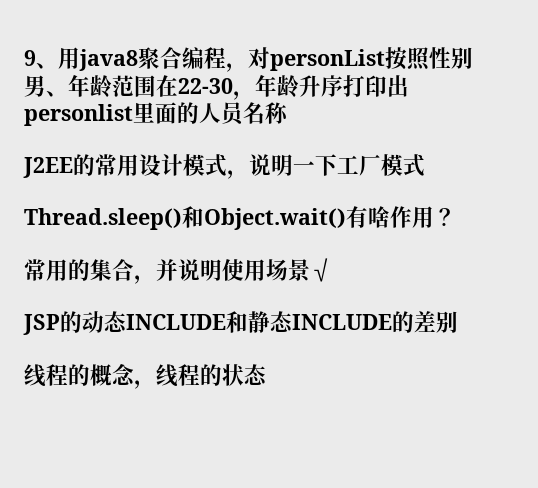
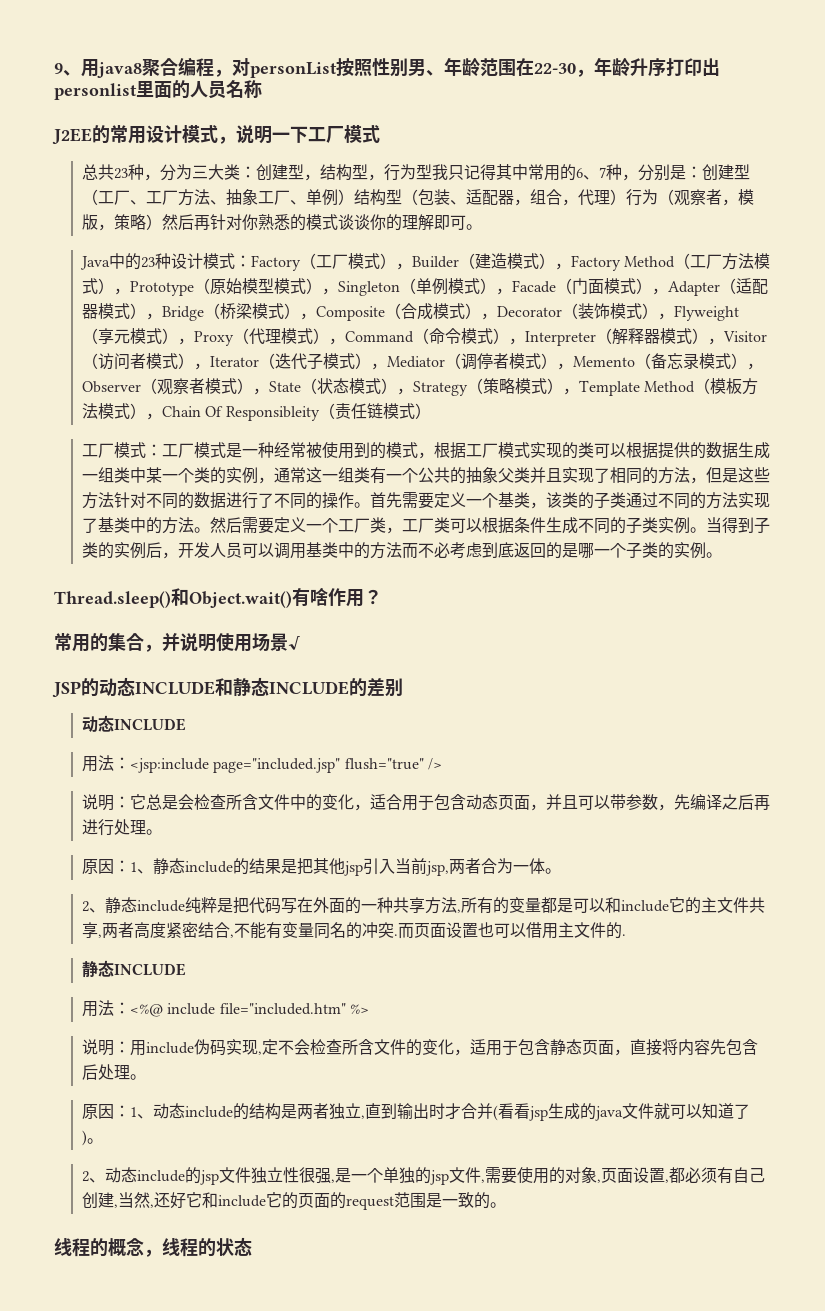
(425, 165) none -> [82,164,751,181] [82,189,755,206] [82,214,483,231] [80,253,771,271] [82,278,769,296] [82,303,740,321] [82,328,768,346] [82,353,764,370] [82,378,759,396] [82,403,431,421] [82,442,771,459] [82,467,771,484] [82,492,771,509] [82,517,771,534] [82,542,723,559] // 总共23种，分为三大类：创建型，结构型，行为型我只记得其中常用的6、7种，分别是：创建型（工厂、工厂方法、抽象工厂、单例）结构型（包装、适配器，组合，代理）行为（观察者，模版，策略）然后再针对你熟悉的模式谈谈你的理解即可。 // Java中的23种设计模式：Factory（工厂模式），Builder（建造模式），Factory Method（工厂方法模式），Prototype（原始模型模式），Singleton（单例模式），Facade（门面模式），Adapter（适配器模式），Bridge（桥梁模式），Composite（合成模式），Decorator（装饰模式），Flyweight（享元模式），Proxy（代理模式），Command（命令模式），Interpreter（解释器模式），Visitor（访问者模式），Iterator（迭代子模式），Mediator（调停者模式），Memento（备忘录模式），Observer（观察者模式），State（状态模式），Strategy（策略模式），Template Method（模板方法模式），Chain Of Responsibleity（责任链模式） // 工厂模式：工厂模式是一种经常被使用到的模式，根据工厂模式实现的类可以根据提供的数据生成一组类中某一个类的实例，通常这一组类有一个公共的抽象父类并且实现了相同的方法，但是这些方法针对不同的数据进行了不同的操作。首先需要定义一个基类，该类的子类通过不同的方法实现了基类中的方法。然后需要定义一个工厂类，工厂类可以根据条件生成不同的子类实例。当得到子类的实例后，开发人员可以调用基类中的方法而不必考虑到底返回的是哪一个子类的实例。
(458, 322) none -> [82,715,187,732] [82,755,443,773] [82,794,771,811] [82,819,163,836] [82,858,562,876] [82,897,766,914] [82,922,627,939] [82,960,187,978] [82,1000,370,1017] [82,1039,759,1056] [82,1064,147,1080] [82,1103,751,1121] [82,1130,104,1146] [82,1167,766,1185] [82,1192,507,1210] // 动态INCLUDE // 用法：<jsp:include page="included.jsp" flush="true" /> // 说明：它总是会检查所含文件中的变化，适合用于包含动态页面，并且可以带参数，先编译之后再进行处理。 // 原因：1、静态include的结果是把其他jsp引入当前jsp,两者合为一体。 // 2、静态include纯粹是把代码写在外面的一种共享方法,所有的变量都是可以和include它的主文件共享,两者高度紧密结合,不能有变量同名的冲突.而页面设置也可以借用主文件的. // 静态INCLUDE // 用法：<%@ include file="included.htm" %> // 说明：用include伪码实现,定不会检查所含文件的变化，适用于包含静态页面，直接将内容先包含后处理。 // 原因：1、动态include的结构是两者独立,直到输出时才合并(看看jsp生成的java文件就可以知道了)。 // 2、动态include的jsp文件独立性很强,是一个单独的jsp文件,需要使用的对象,页面设置,都必须有自己创建,当然,还好它和include它的页面的request范围是一致的。

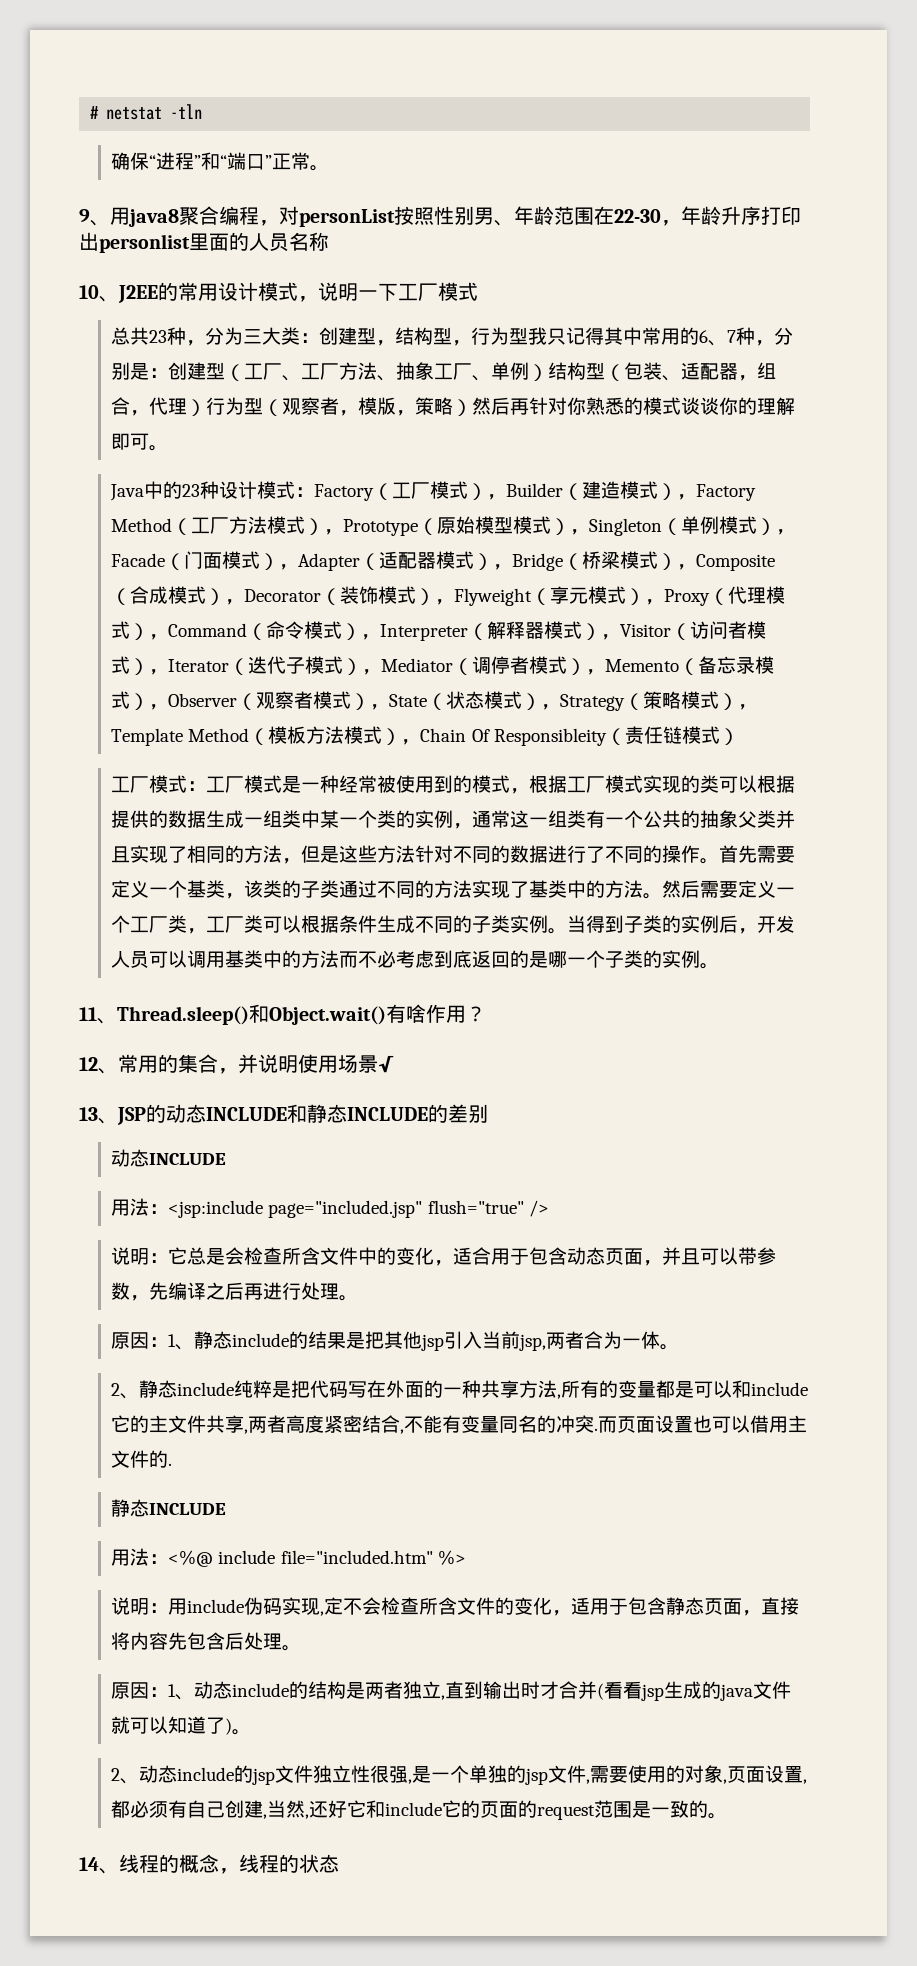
(54, 68) none -> [90,104,203,120] [111,152,330,171] # netstat -tln // 确保“进程”和“端口”正常。 //
(262, 89) none -> [79,285,119,302] 10、
(659, 197) none -> [244,397,264,415] 型
(723, 555) none -> [79,1007,117,1024] 11、
(382, 597) none -> [79,1057,118,1074] 12、
(300, 643) none -> [79,1107,118,1124] 13、
(507, 1205) none -> [79,1857,119,1874] 14、

